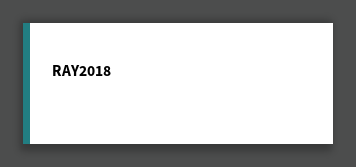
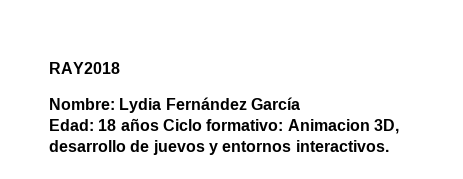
(111, 70) none -> [49,97,300,113] [49,118,399,134] [49,140,389,155] // Nombre: Lydia Fernández García // Edad: 18 años Ciclo formativo: Animacion 3D, desarrollo de juevos y entornos interactivos.

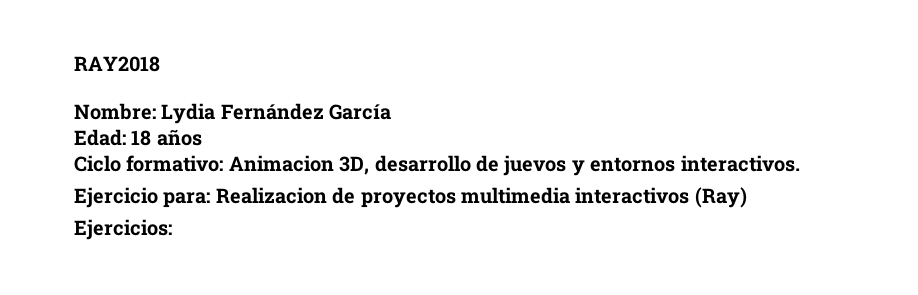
(159, 124) none -> (202, 137) //
(389, 146) none -> [74,187,747,208] [74,219,172,240] // Ejercicio para: Realizacion de proyectos multimedia interactivos (Ray) // Ejercicios:

